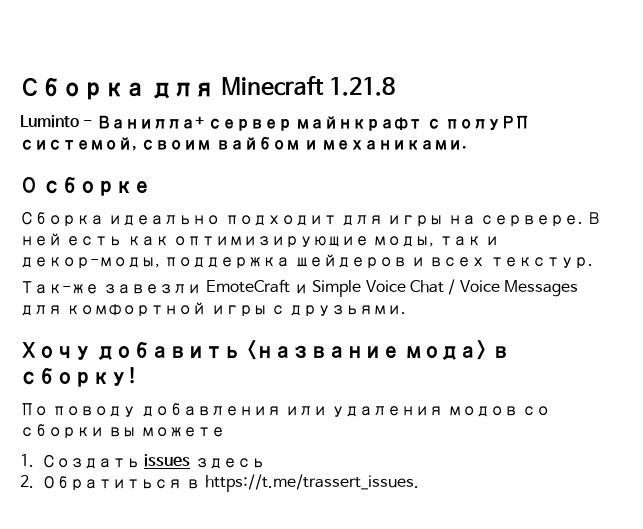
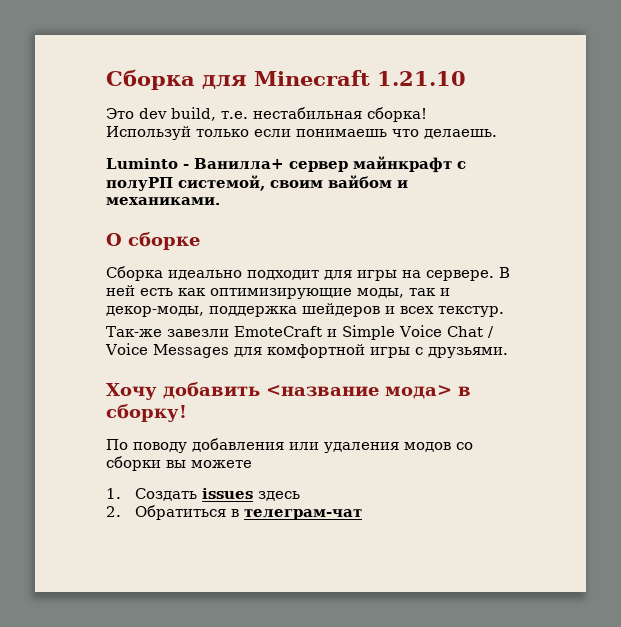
[329,77,396,96] 1.21.8 -> [377,71,466,86] [106,107,427,122] [106,126,497,140] 1.21.10 // Это dev build, т.е. нестабильная сборка! Используй только если понимаешь что делаешь.
[204,474,419,492] https://t.me/trassert_issues. -> [243,509,362,520] телеграм-чат

